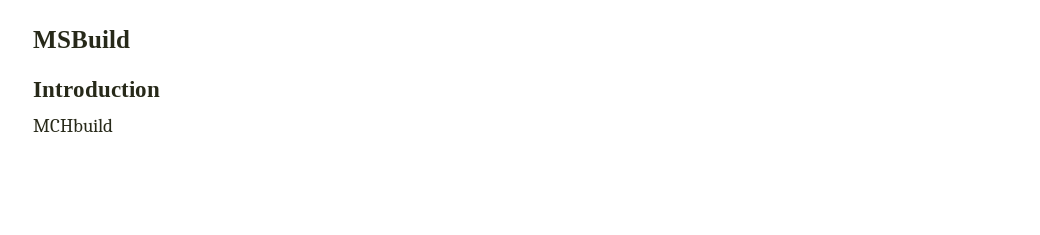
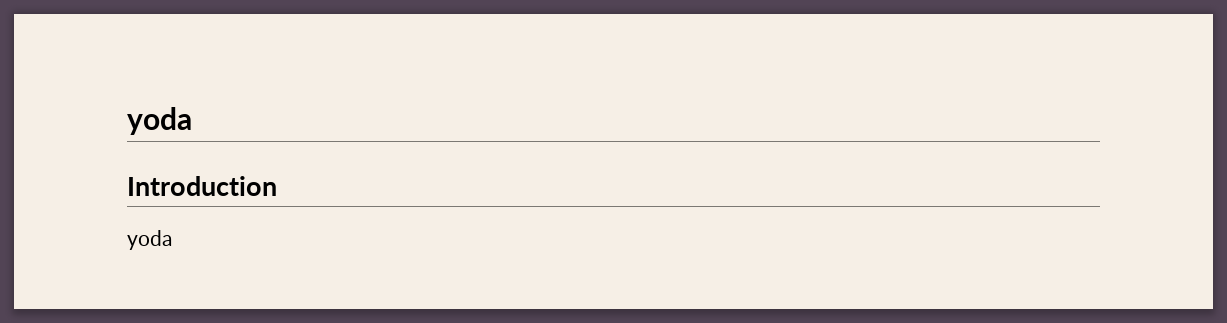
[33,30,130,48] MSBuild -> [127,107,192,135] yoda
[33,118,113,132] MCHbuild -> [127,230,172,250] yoda

